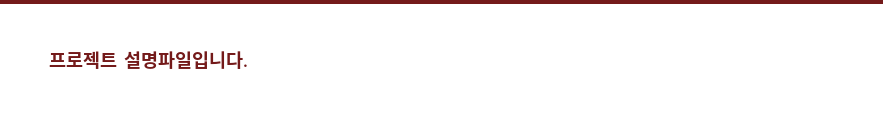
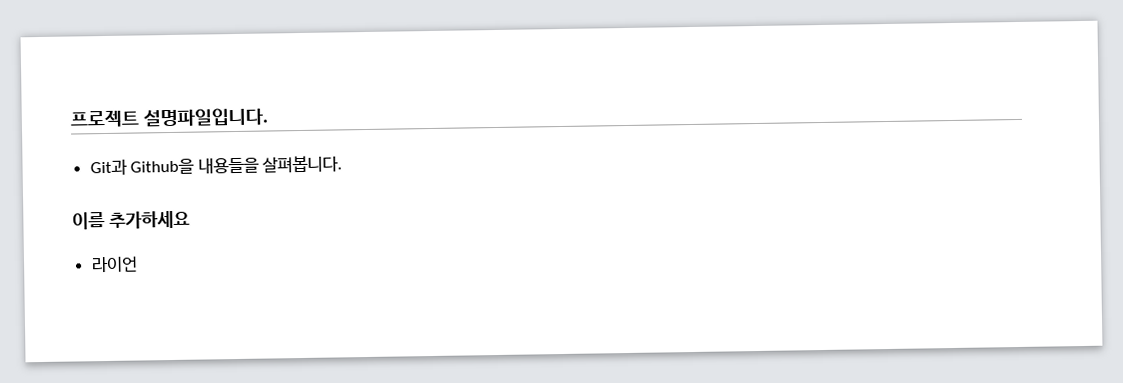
(248, 60) none -> [89,155,343,176] [72,210,190,230] [90,256,138,273] // Git과 Github을 내용들을 살펴봅니다. // 이름 추가하세요 // 라이언

